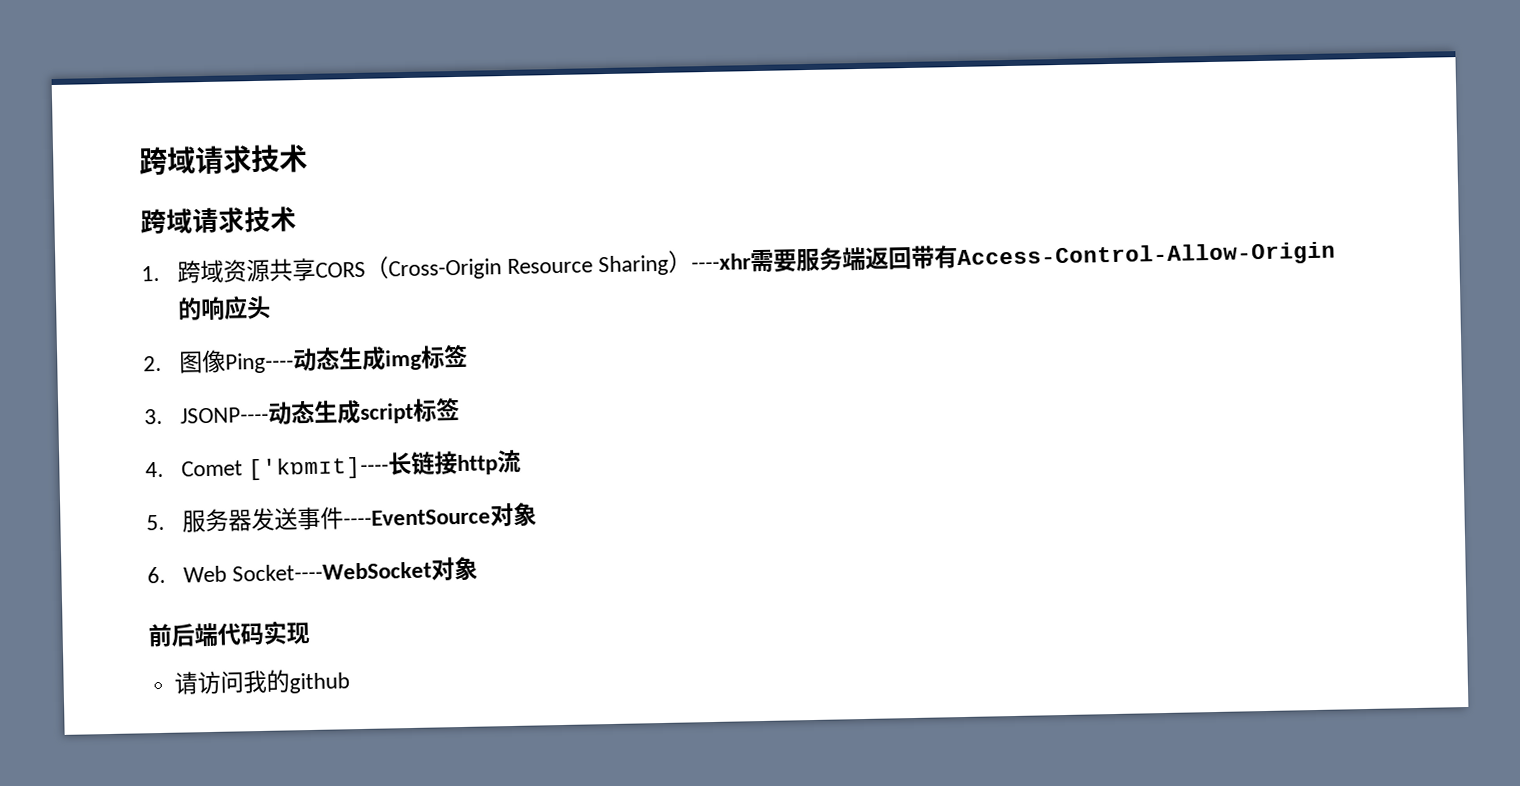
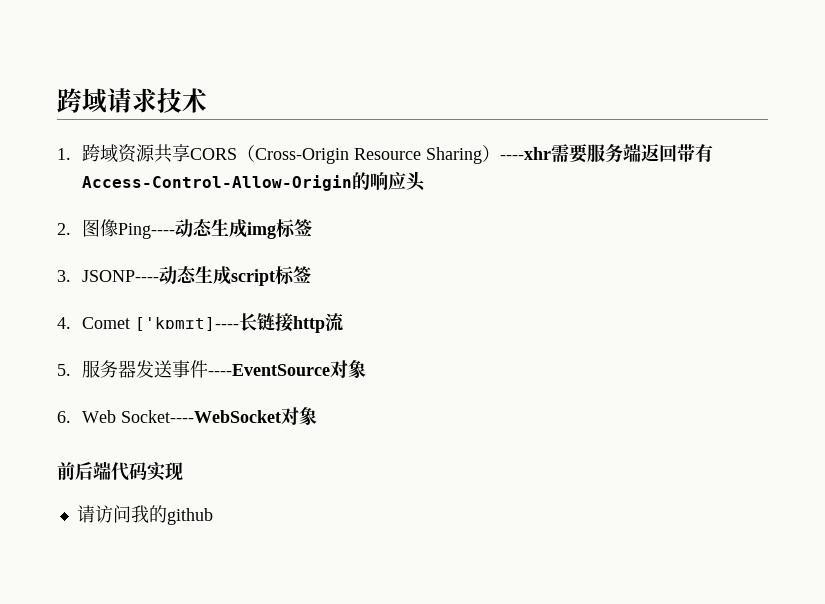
[138,143,308,176] [140,206,297,235] 跨域请求技术 // 跨域请求技术 -> [57,88,207,113] 跨域请求技术

